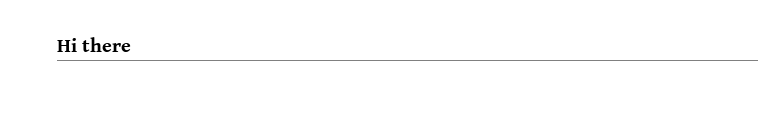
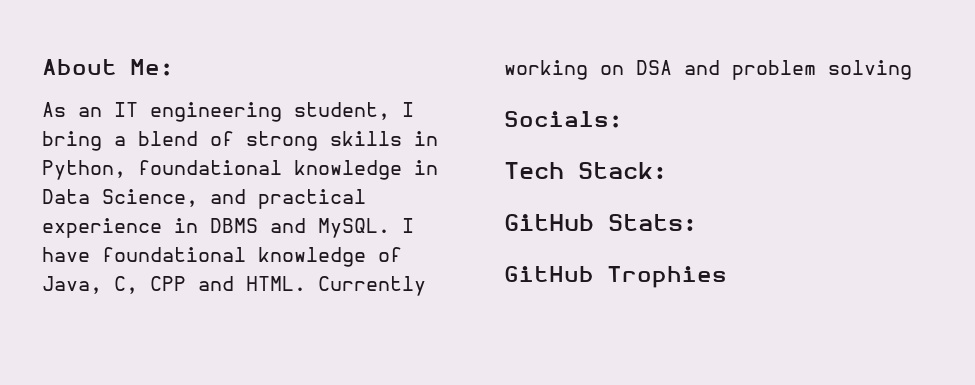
[57,37,132,52] Hi there -> [42,59,173,76] [42,102,414,122] [42,131,438,151] [42,160,438,180] [42,189,366,209] [42,218,414,238] [42,247,402,267] [42,276,426,296] [504,60,912,80] [504,111,622,128] [504,162,667,179] [504,214,697,231] [504,266,727,288] About Me: // As an IT engineering student, I bring a blend of strong skills in Python, foundational knowledge in Data Science, and practical experience in DBMS and MySQL. I have foundational knowledge of Java, C, CPP and HTML. Currently working on DSA and problem solving // Socials: // Tech Stack: // GitHub Stats: // GitHub Trophies

